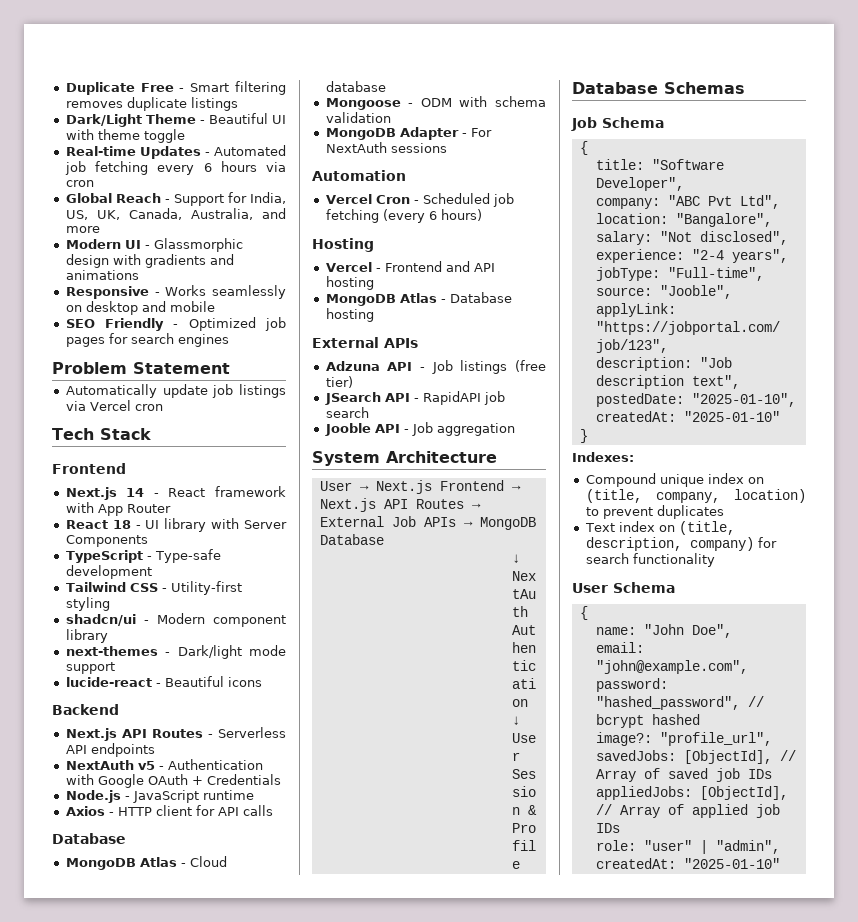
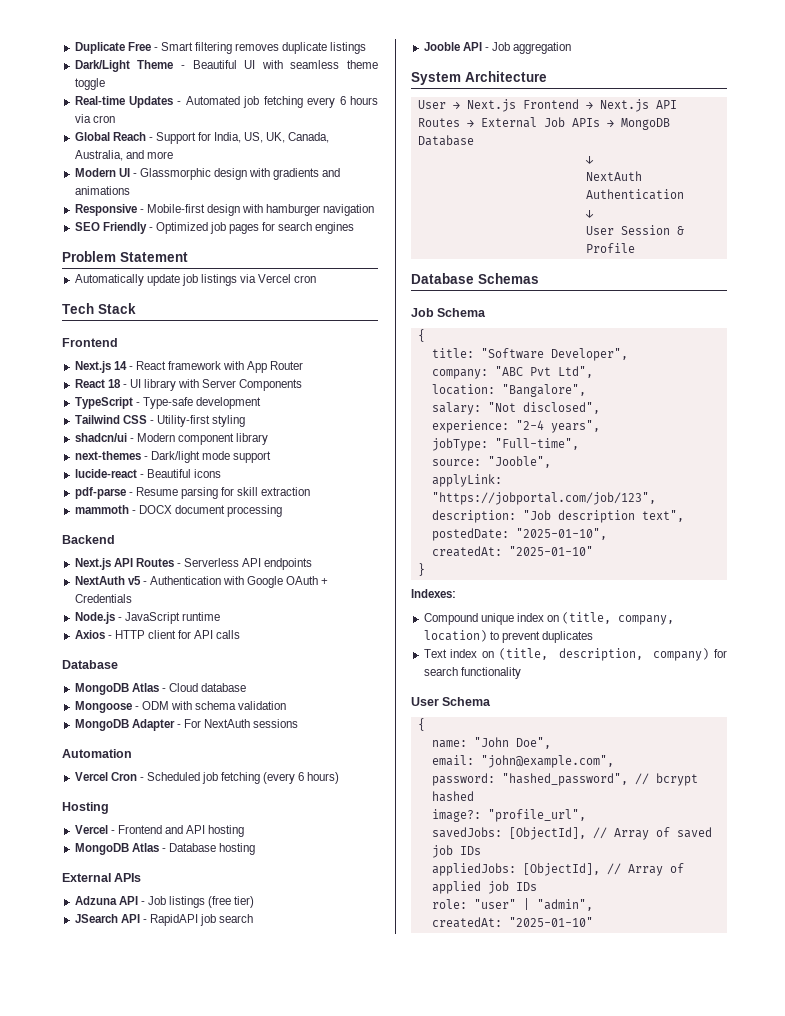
(94, 134) none -> [290,60,340,69] seamless
[165,285,286,299] [65,301,215,315] Works seamlessly on desktop and mobile -> [146,204,375,216] Mobile-first design with hamburger navigation
(262, 682) none -> [74,487,311,499] [74,505,283,517] // pdf-parse - Resume parsing for skill extraction // mammoth - DOCX document processing

